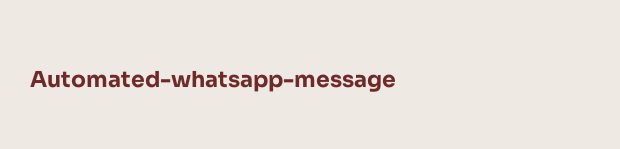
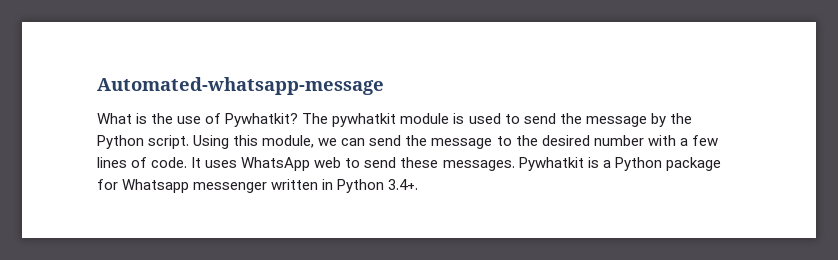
(396, 81) none -> [97,113,692,127] [97,135,718,149] [97,157,721,171] [97,179,419,193] // What is the use of Pywhatkit? The pywhatkit module is used to send the message by the Python script. Using this module, we can send the message to the desired number with a few lines of code. It uses WhatsApp web to send these messages. Pywhatkit is a Python package for Whatsapp messenger written in Python 3.4+.

